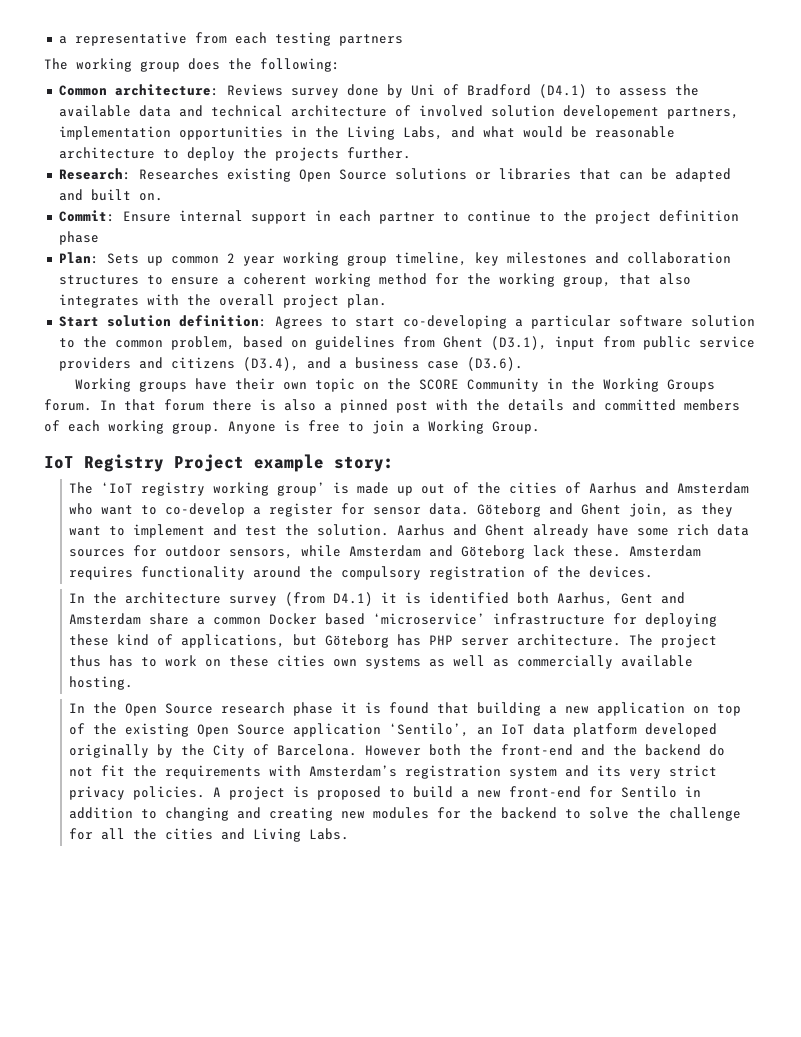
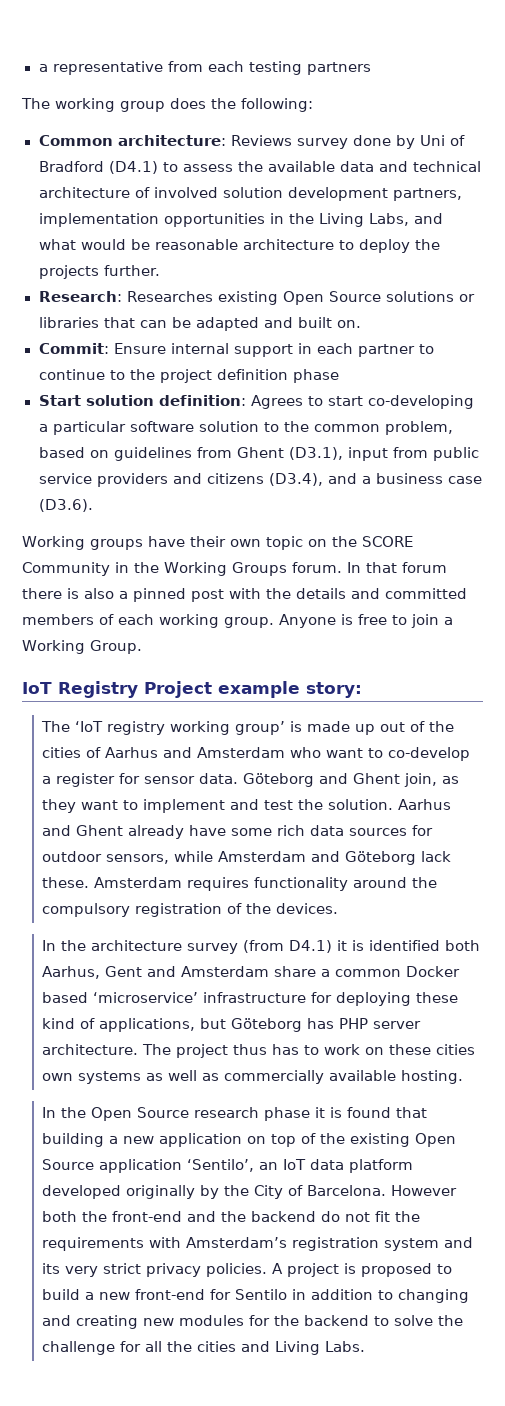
[562,105,659,119] developement -> [287,187,388,201] development
[58,252,731,266] [58,273,691,287] [58,294,387,308] // Plan: Sets up common 2 year working group timeline, key milestones and collaboration structures to ensure a coherent working method for the working group, that also integrates with the overall project plan. -> (339, 376) none

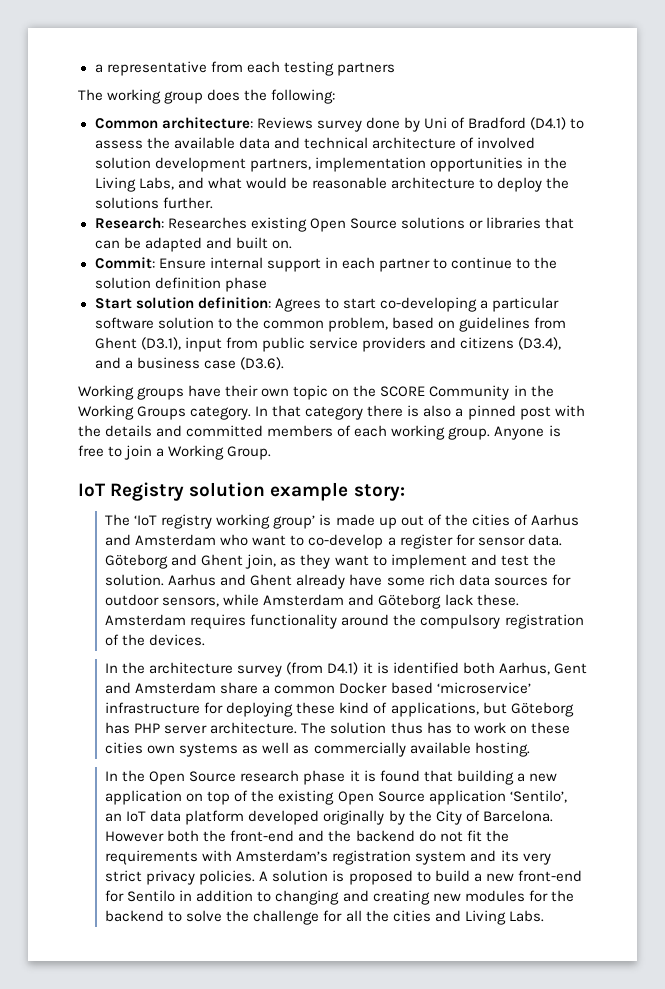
[38,265,99,279] projects -> [94,197,159,209] solutions
[159,369,212,383] project -> [94,277,151,289] solution
[291,562,342,573] forum. -> [190,406,252,420] category.
[401,562,447,573] forum -> [305,406,364,420] category
[144,681,212,698] Project -> [189,482,266,497] solution
[176,1044,229,1058] project -> [330,722,387,734] solution
[287,1263,340,1277] project -> [272,870,329,882] solution

